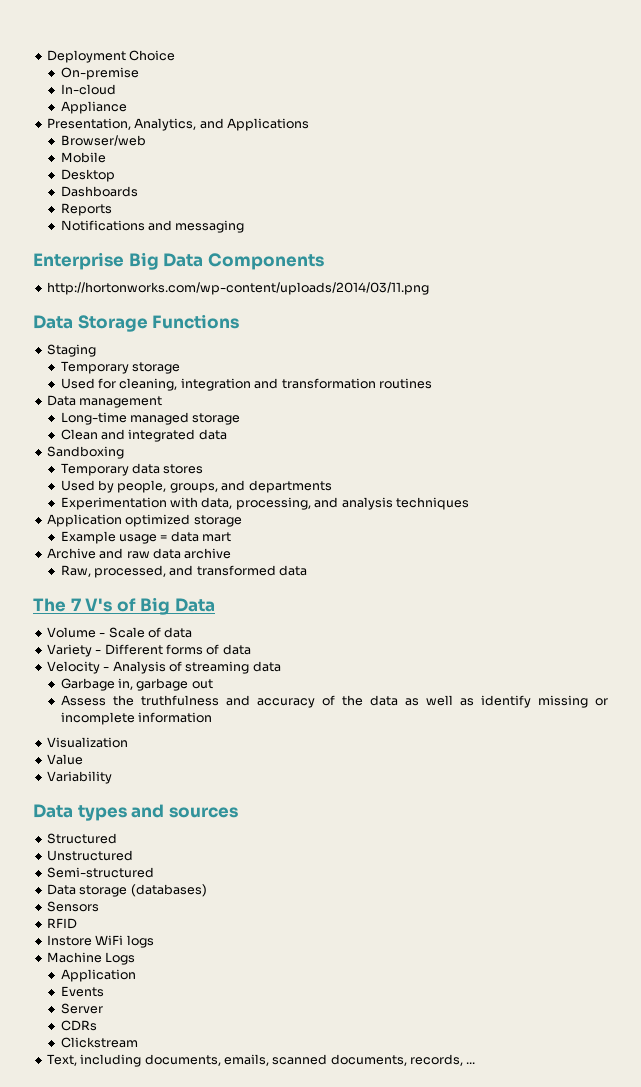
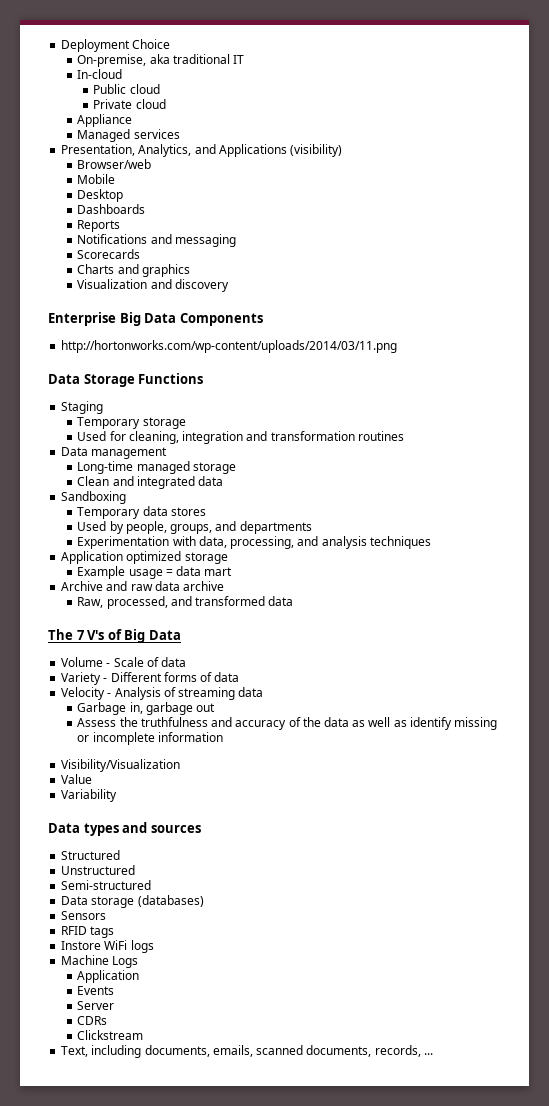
[60,67,139,80] [60,84,116,95] On-premise // In-cloud -> [77,54,245,67] [77,69,123,79] [93,84,160,94] [93,99,166,109] On-premise, aka traditional IT // In-cloud // Public cloud // Private cloud
(127, 107) none -> [77,129,180,142] // Managed services
(309, 124) none -> [290,144,343,157] (visibility)
(245, 226) none -> [77,249,141,259] [77,264,190,277] [77,279,229,292] // Scorecards // Charts and graphics // Visualization and discovery
[46,737,128,748] Visualization -> [61,759,181,772] Visibility/Visualization
(77, 923) none -> [90,926,115,938] tags

